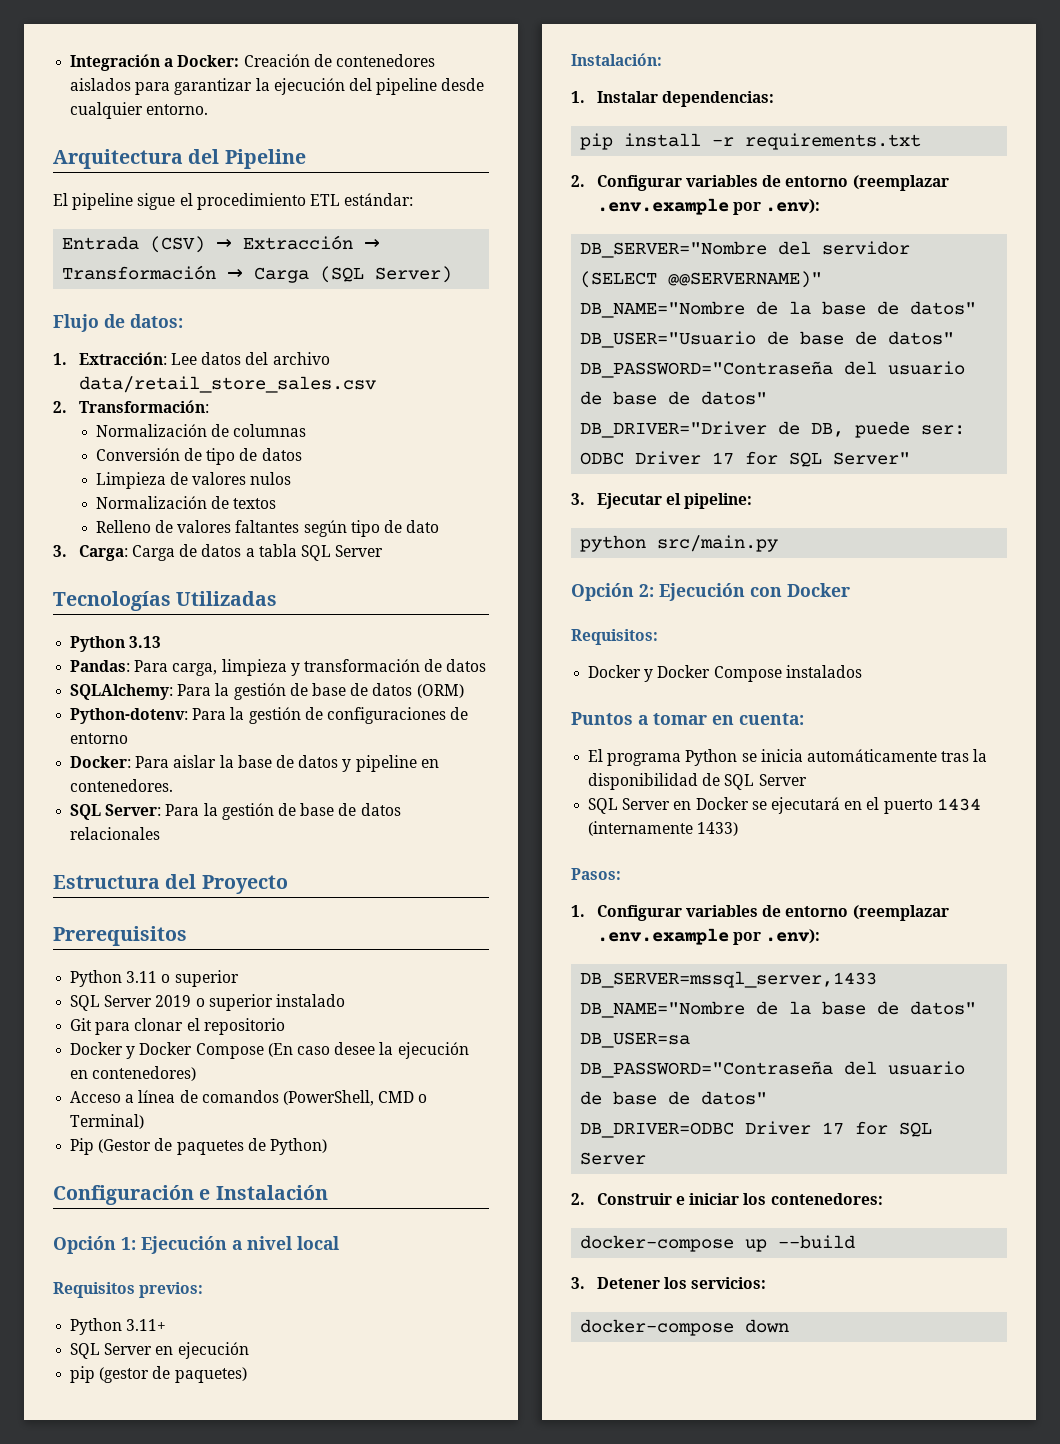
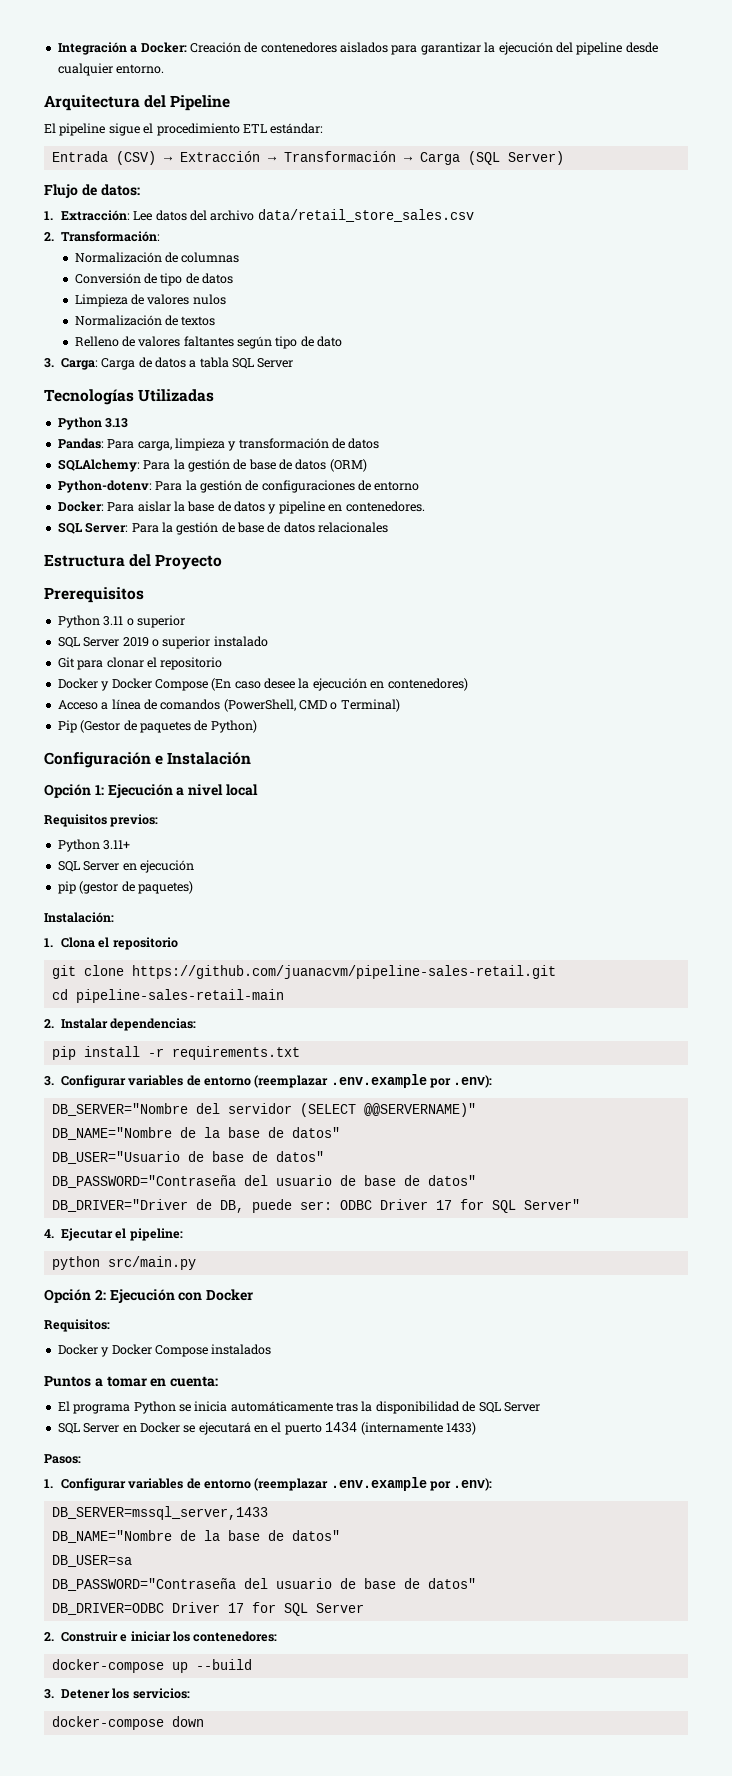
(585, 97) none -> [60,937,178,950] [51,965,556,979] [51,989,284,1003] [44,1019,54,1028] Clona el repositorio // git clone https://github.com/juanacvm/pipeline-sales-retail.git // cd pipeline-sales-retail-main // 2.
[571,175,585,187] 2. -> [44,1076,54,1086] 3.
[571,493,585,505] 3. -> [44,1229,54,1238] 4.

